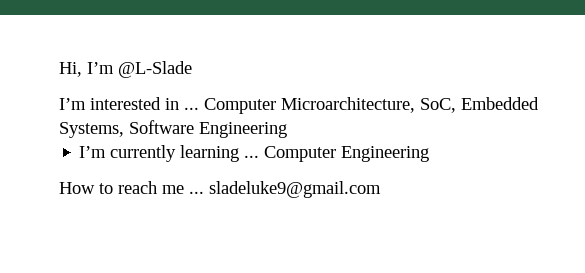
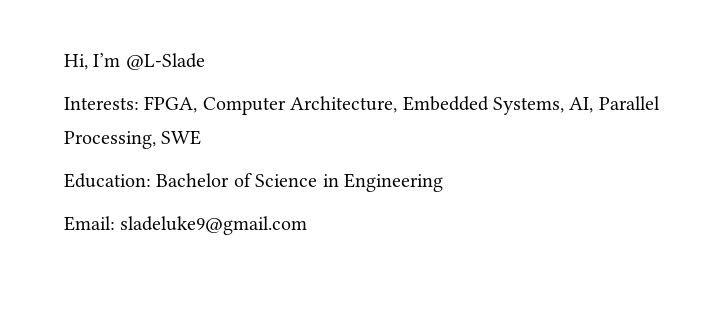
[59,97,539,114] [59,120,287,138] [79,145,430,162] [59,181,204,194] I’m interested in ... Computer Microarchitecture, SoC, Embedded Systems, Software Engineering // I’m currently learning ... Computer Engineering // How to reach me ... -> [64,96,660,115] [64,130,202,149] [64,173,443,192] [64,216,115,231] Interests: FPGA, Computer Architecture, Embedded Systems, AI, Parallel Processing, SWE // Education: Bachelor of Science in Engineering // Email:

